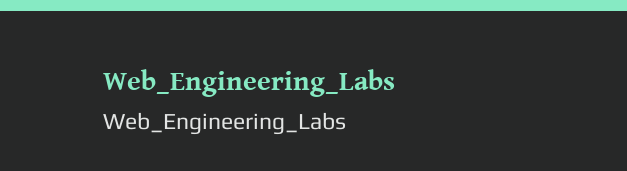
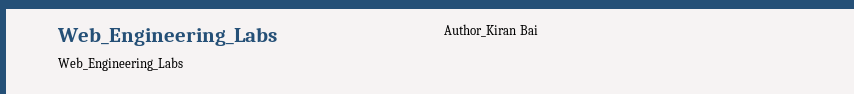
(346, 123) none -> [444,24,538,37] // Author_Kiran Bai

